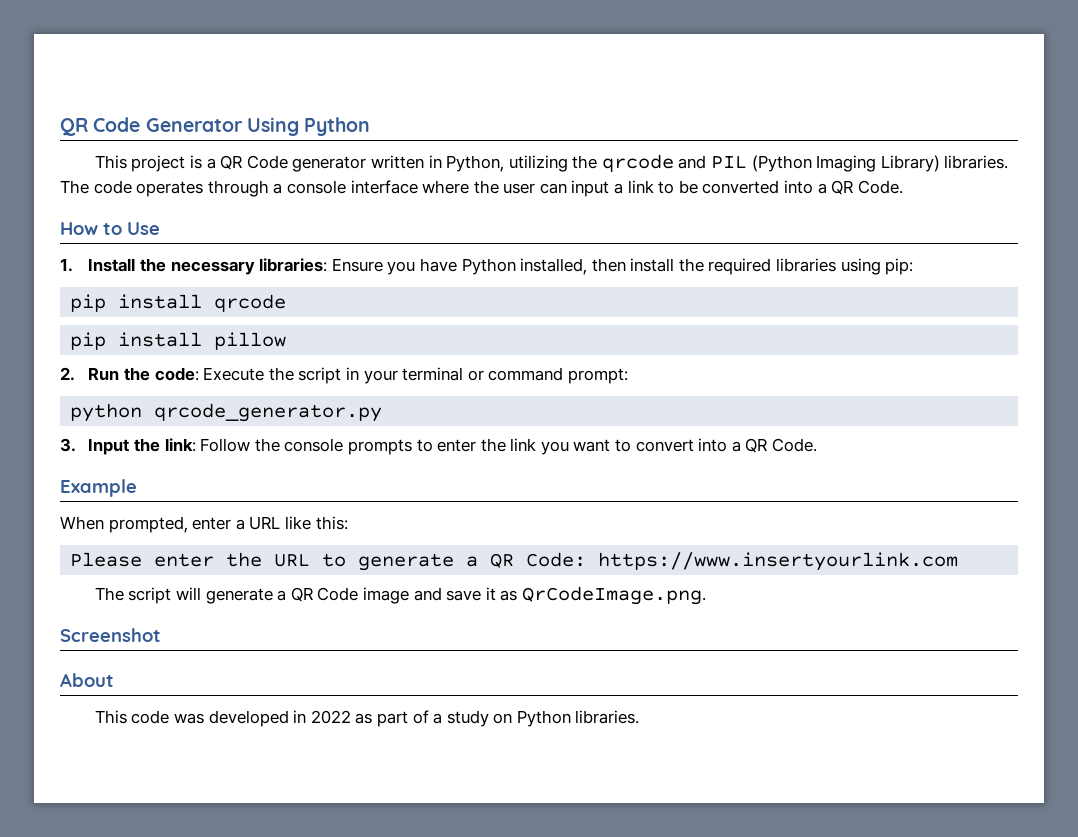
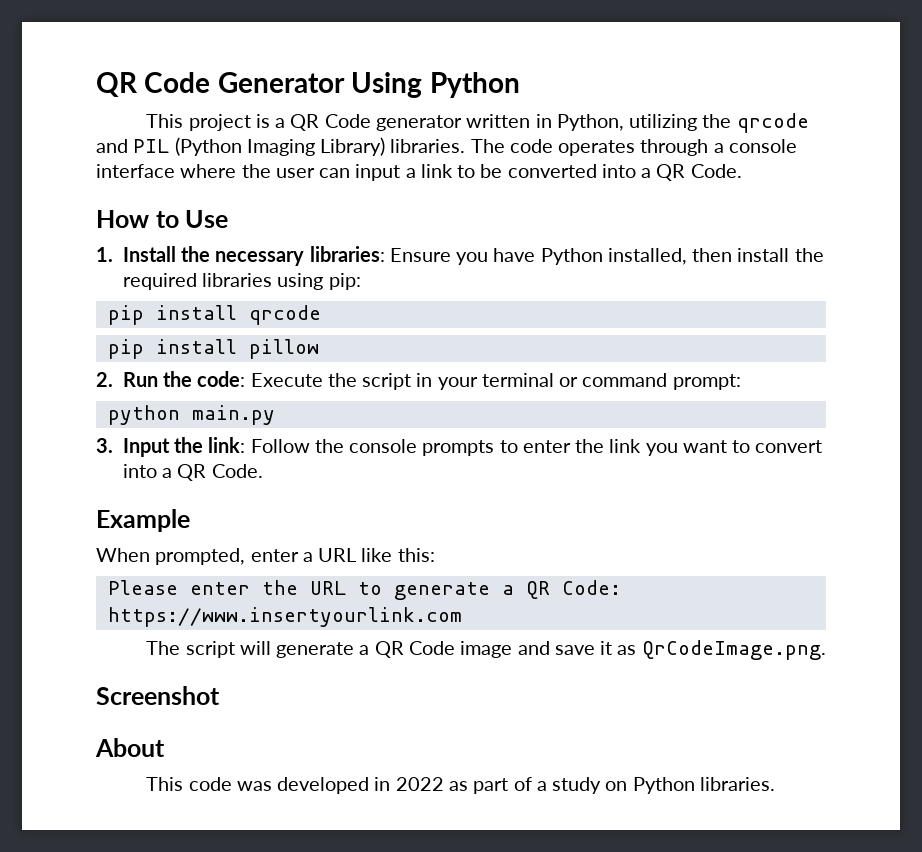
[154,403,383,422] qrcode_generator.py -> [191,405,275,425] main.py

